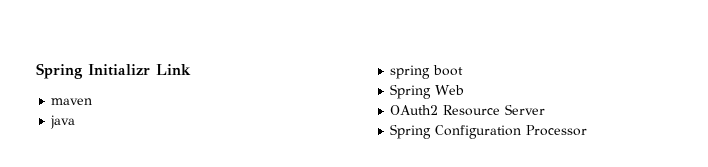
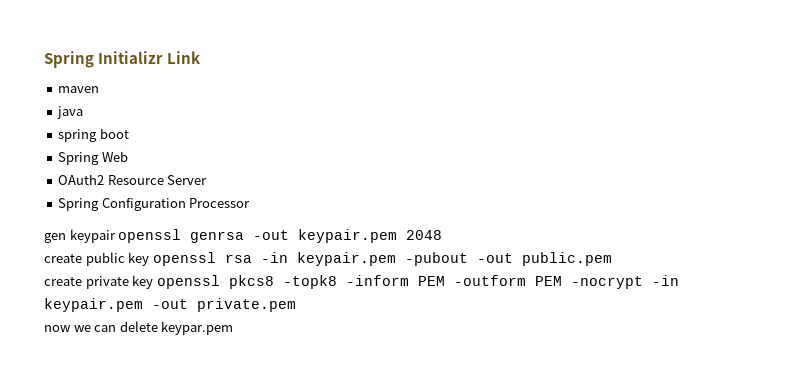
(588, 130) none -> [44,229,443,243] [44,252,612,266] [44,275,679,289] [44,298,296,312] [44,321,234,335] // gen keypair openssl genrsa -out keypair.pem 2048 // create public key openssl rsa -in keypair.pem -pubout -out public.pem // create private key openssl pkcs8 -topk8 -inform PEM -outform PEM -nocrypt -in keypair.pem -out private.pem // now we can delete keypar.pem

